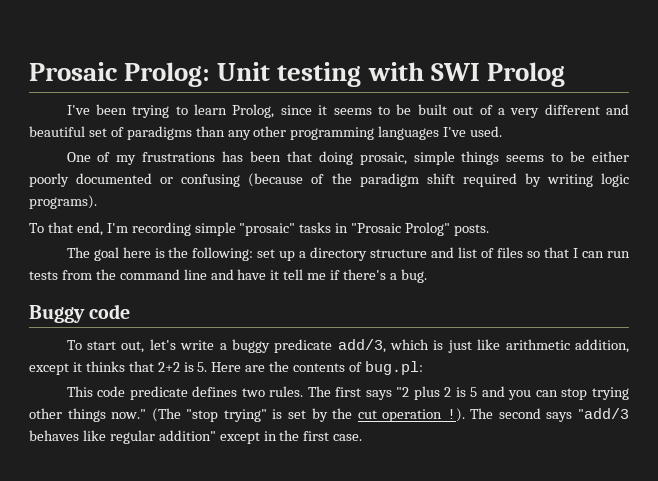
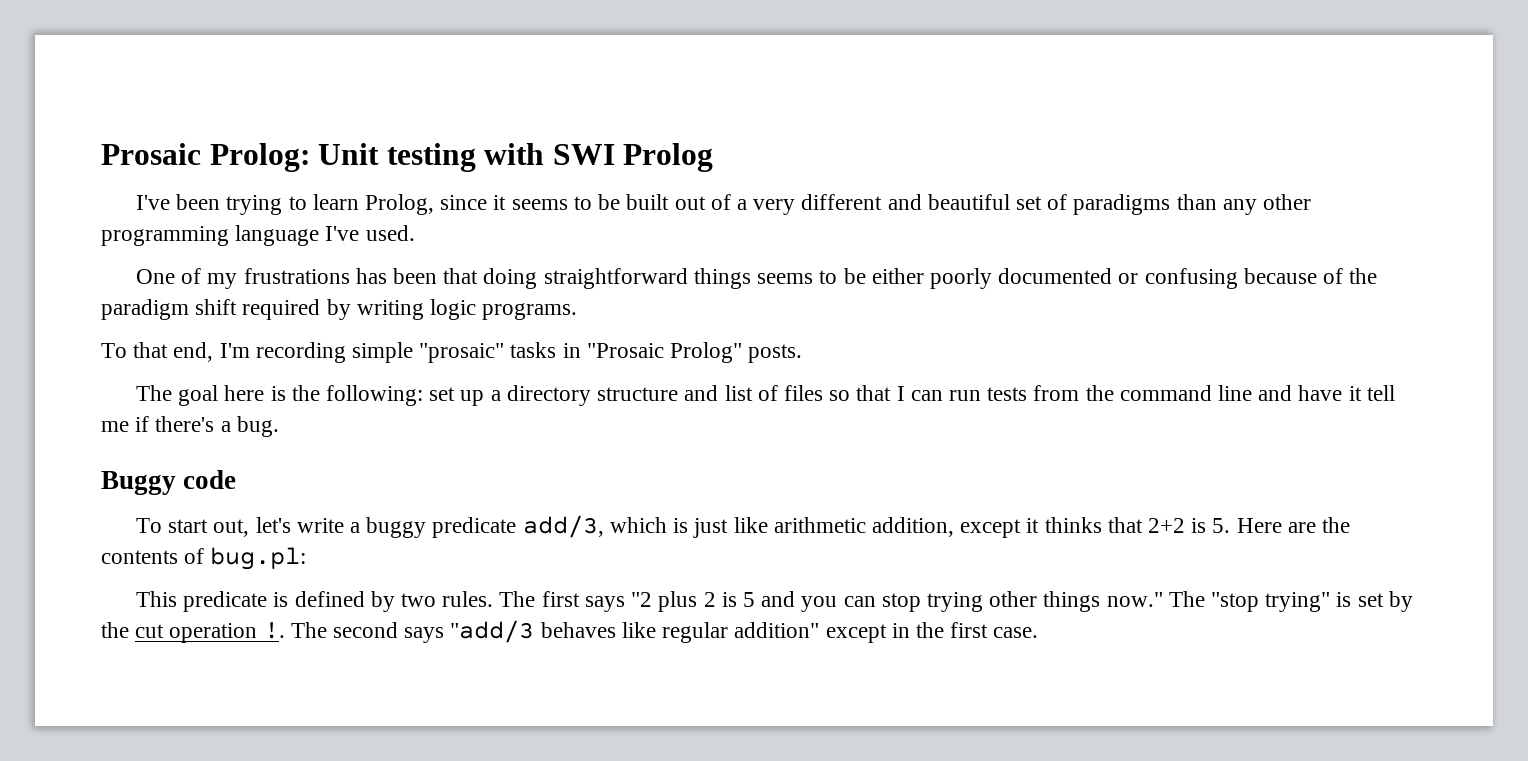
[378,126,440,140] languages -> [235,225,320,246] language
[359,151,455,165] prosaic, simple -> [543,268,688,289] straightforward
[248,173,304,187] (because -> [1243,268,1317,284] because
[29,195,97,209] programs). -> [482,303,578,320] programs.
[97,386,238,400] code predicate defines -> [183,591,395,612] predicate is defined by
[151,408,181,422] (The -> [1168,591,1205,607] The
[446,408,465,422] !). -> [263,622,285,639] !.

